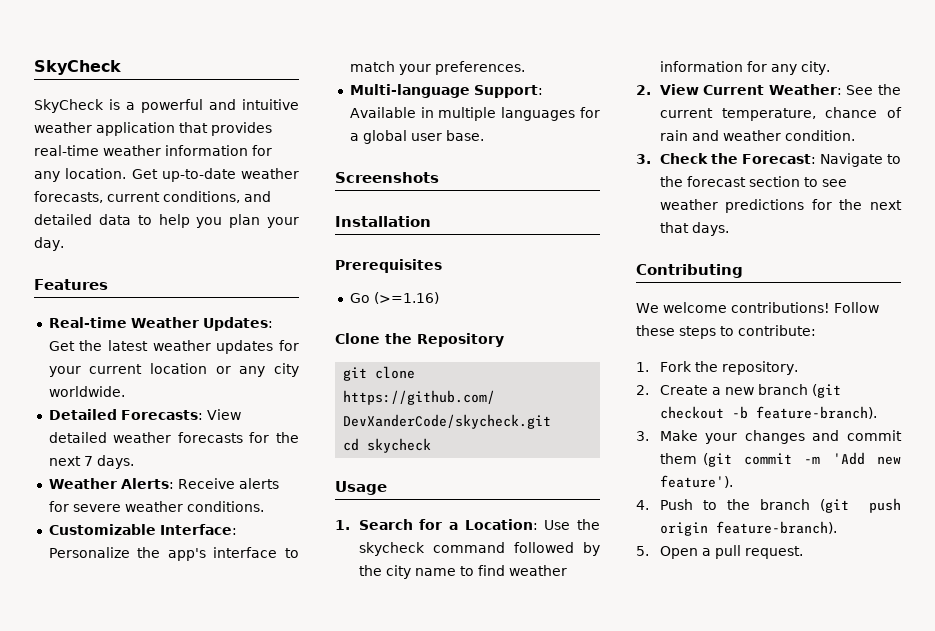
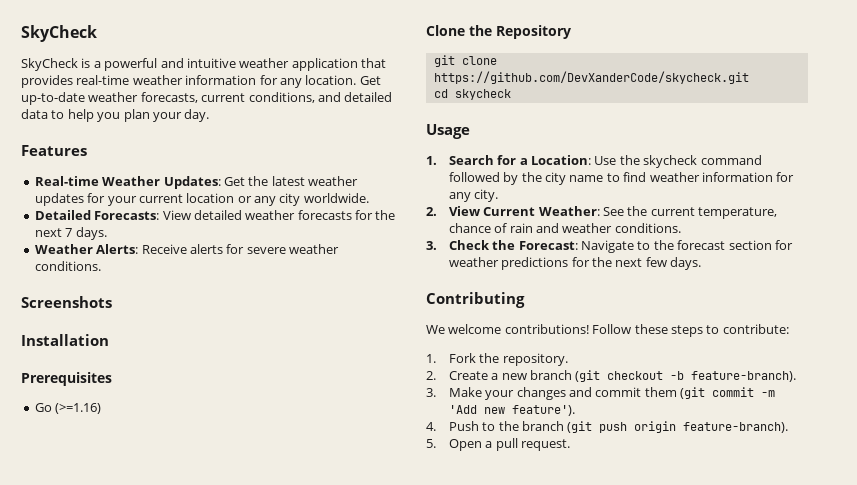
[48,524,237,535] [48,547,299,561] [349,61,525,75] [349,84,543,98] [349,107,600,121] [349,130,484,144] // Customizable Interface: Personalize the app's interface to match your preferences. // Multi-language Support: Available in multiple languages for a global user base. -> (101, 266) none
[784,130,855,141] condition. -> [614,223,681,233] conditions.
[803,177,847,187] to see -> [774,240,793,250] for
[659,222,689,233] that -> [645,257,667,267] few

